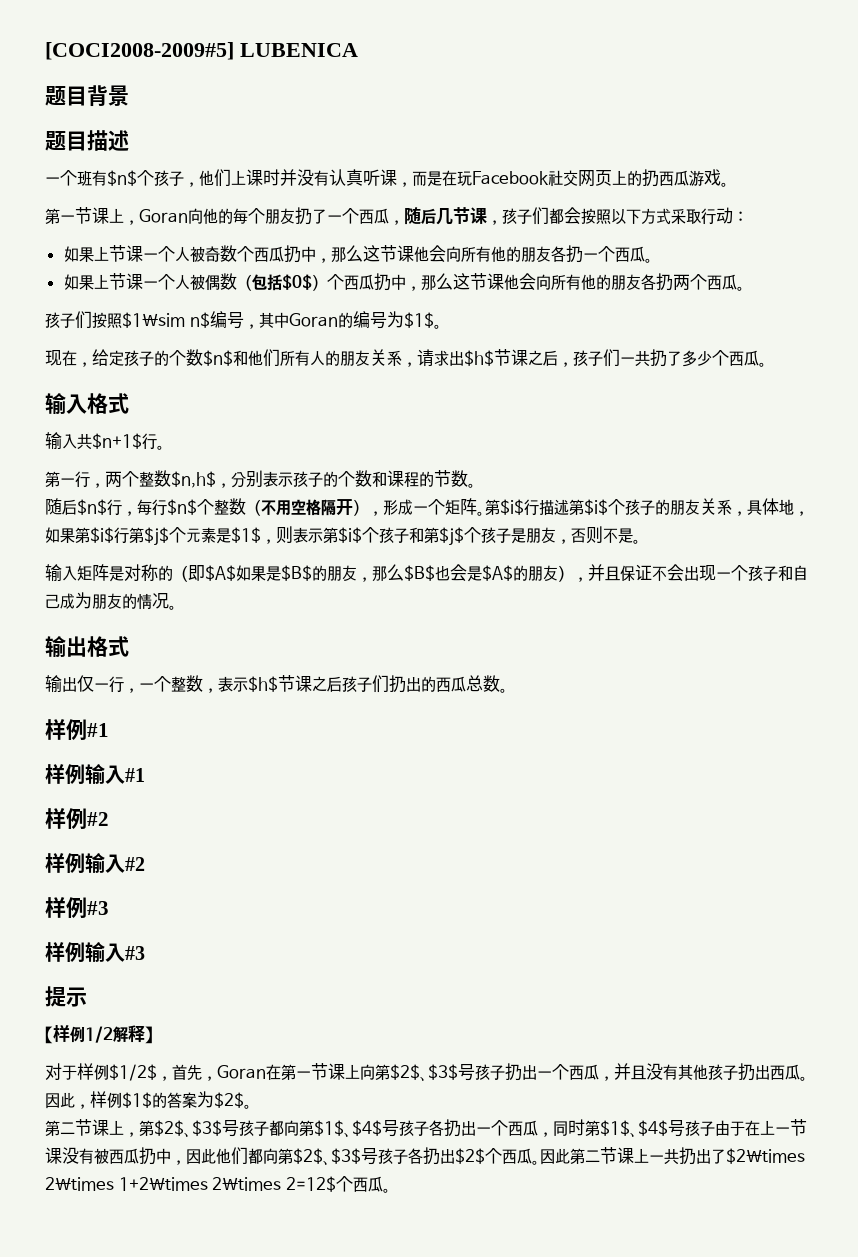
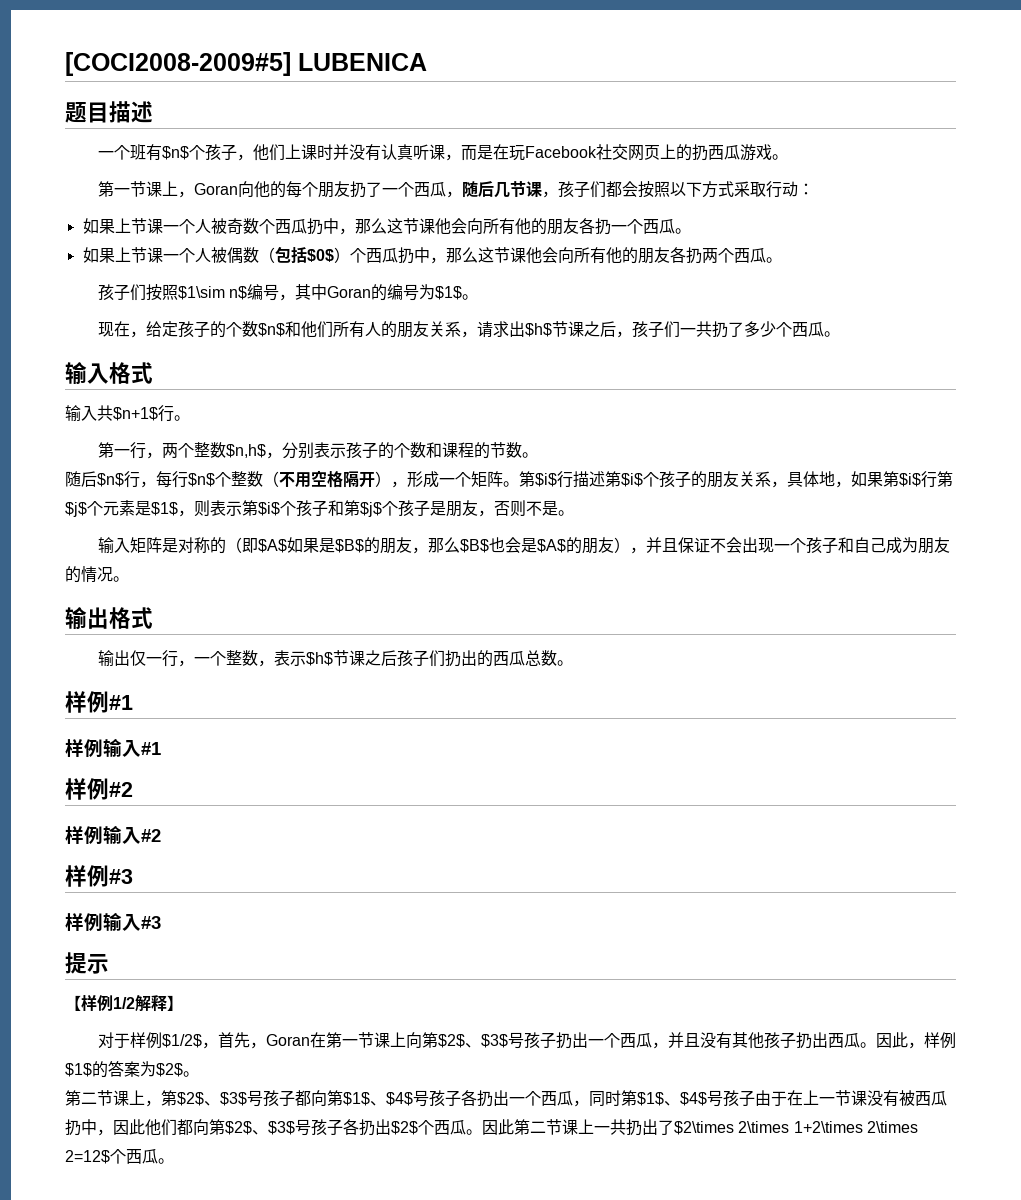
[45,85,129,107] // 题目背景 -> (427, 62) none

